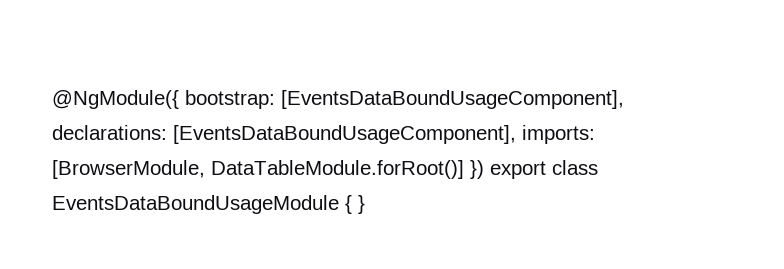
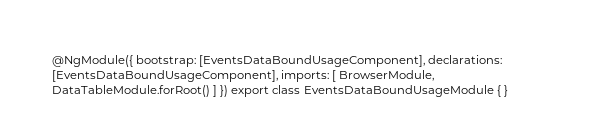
[52,160,464,179] [BrowserModule, DataTableModule.forRoot()] -> [332,70,435,82] [52,85,218,97] [ BrowserModule, DataTableModule.forRoot() ]

